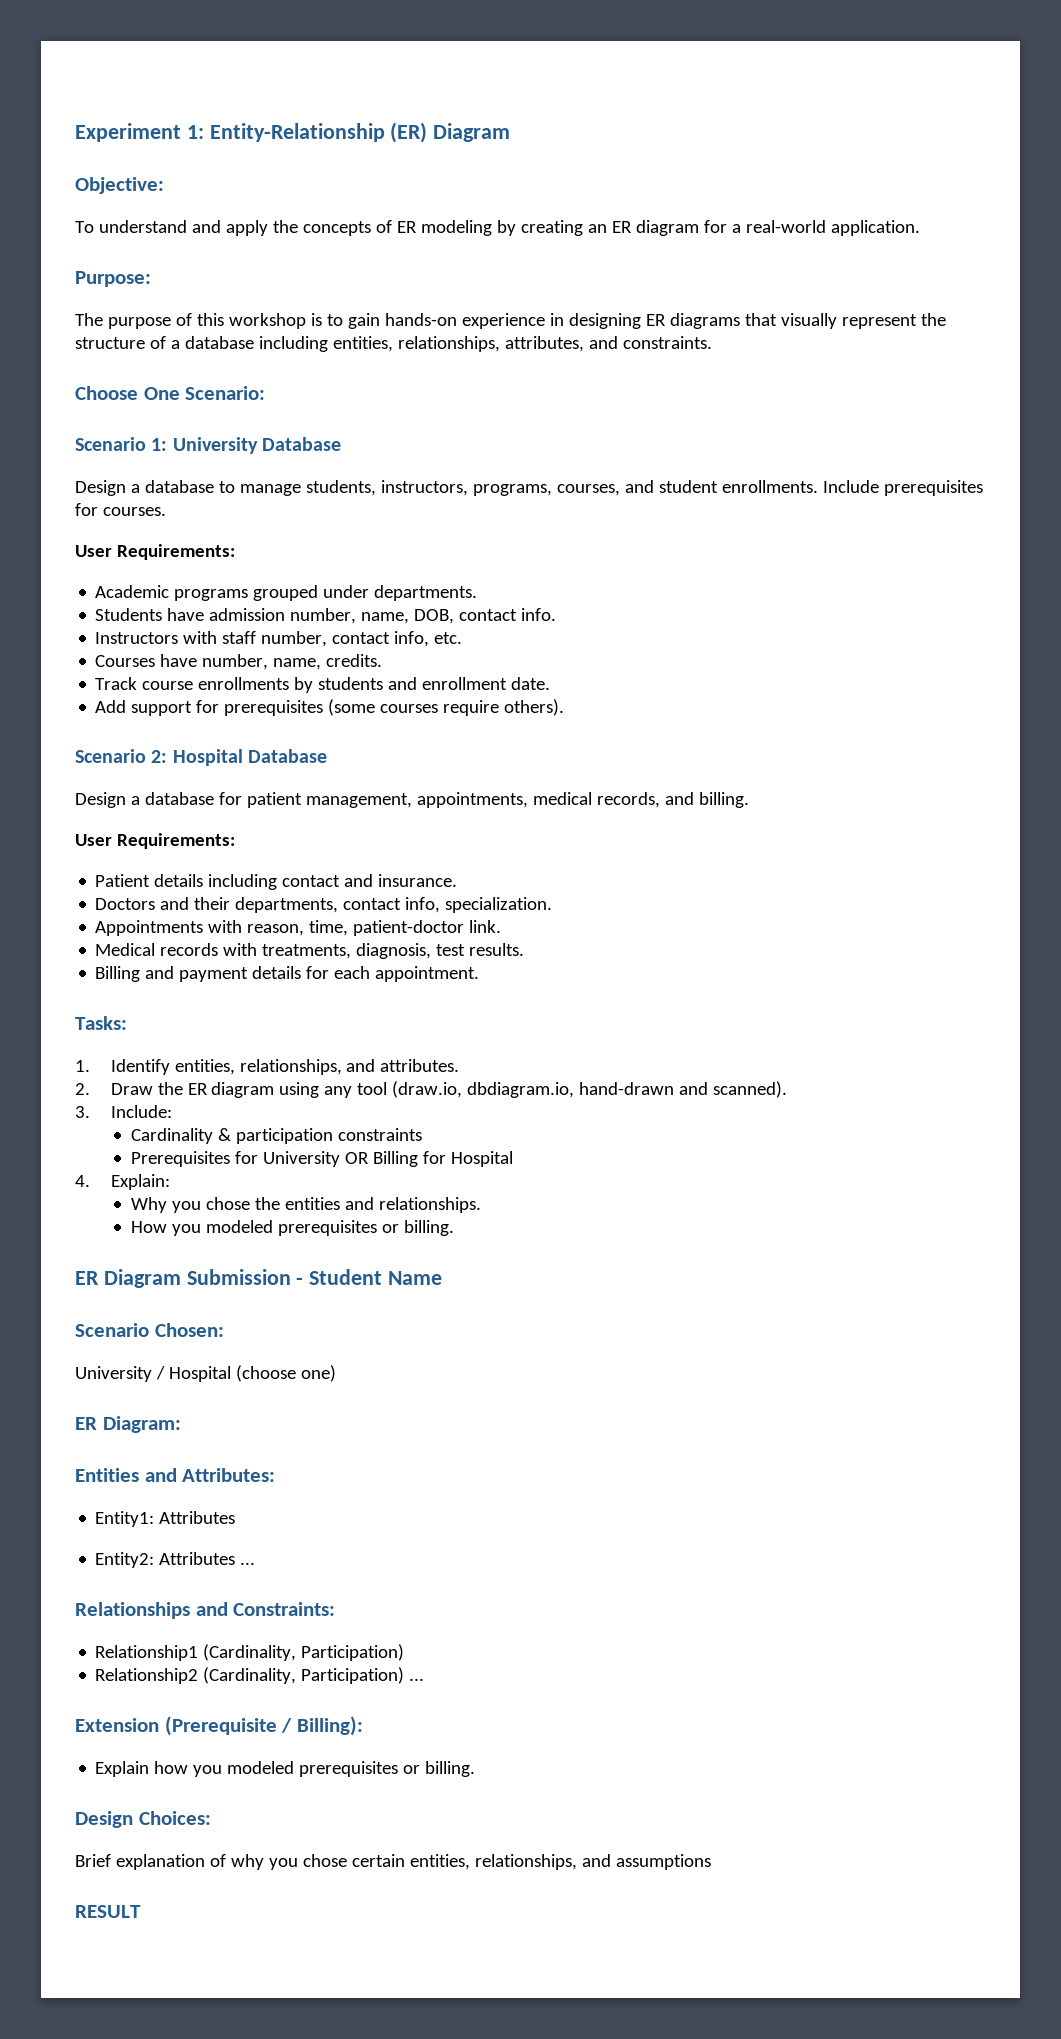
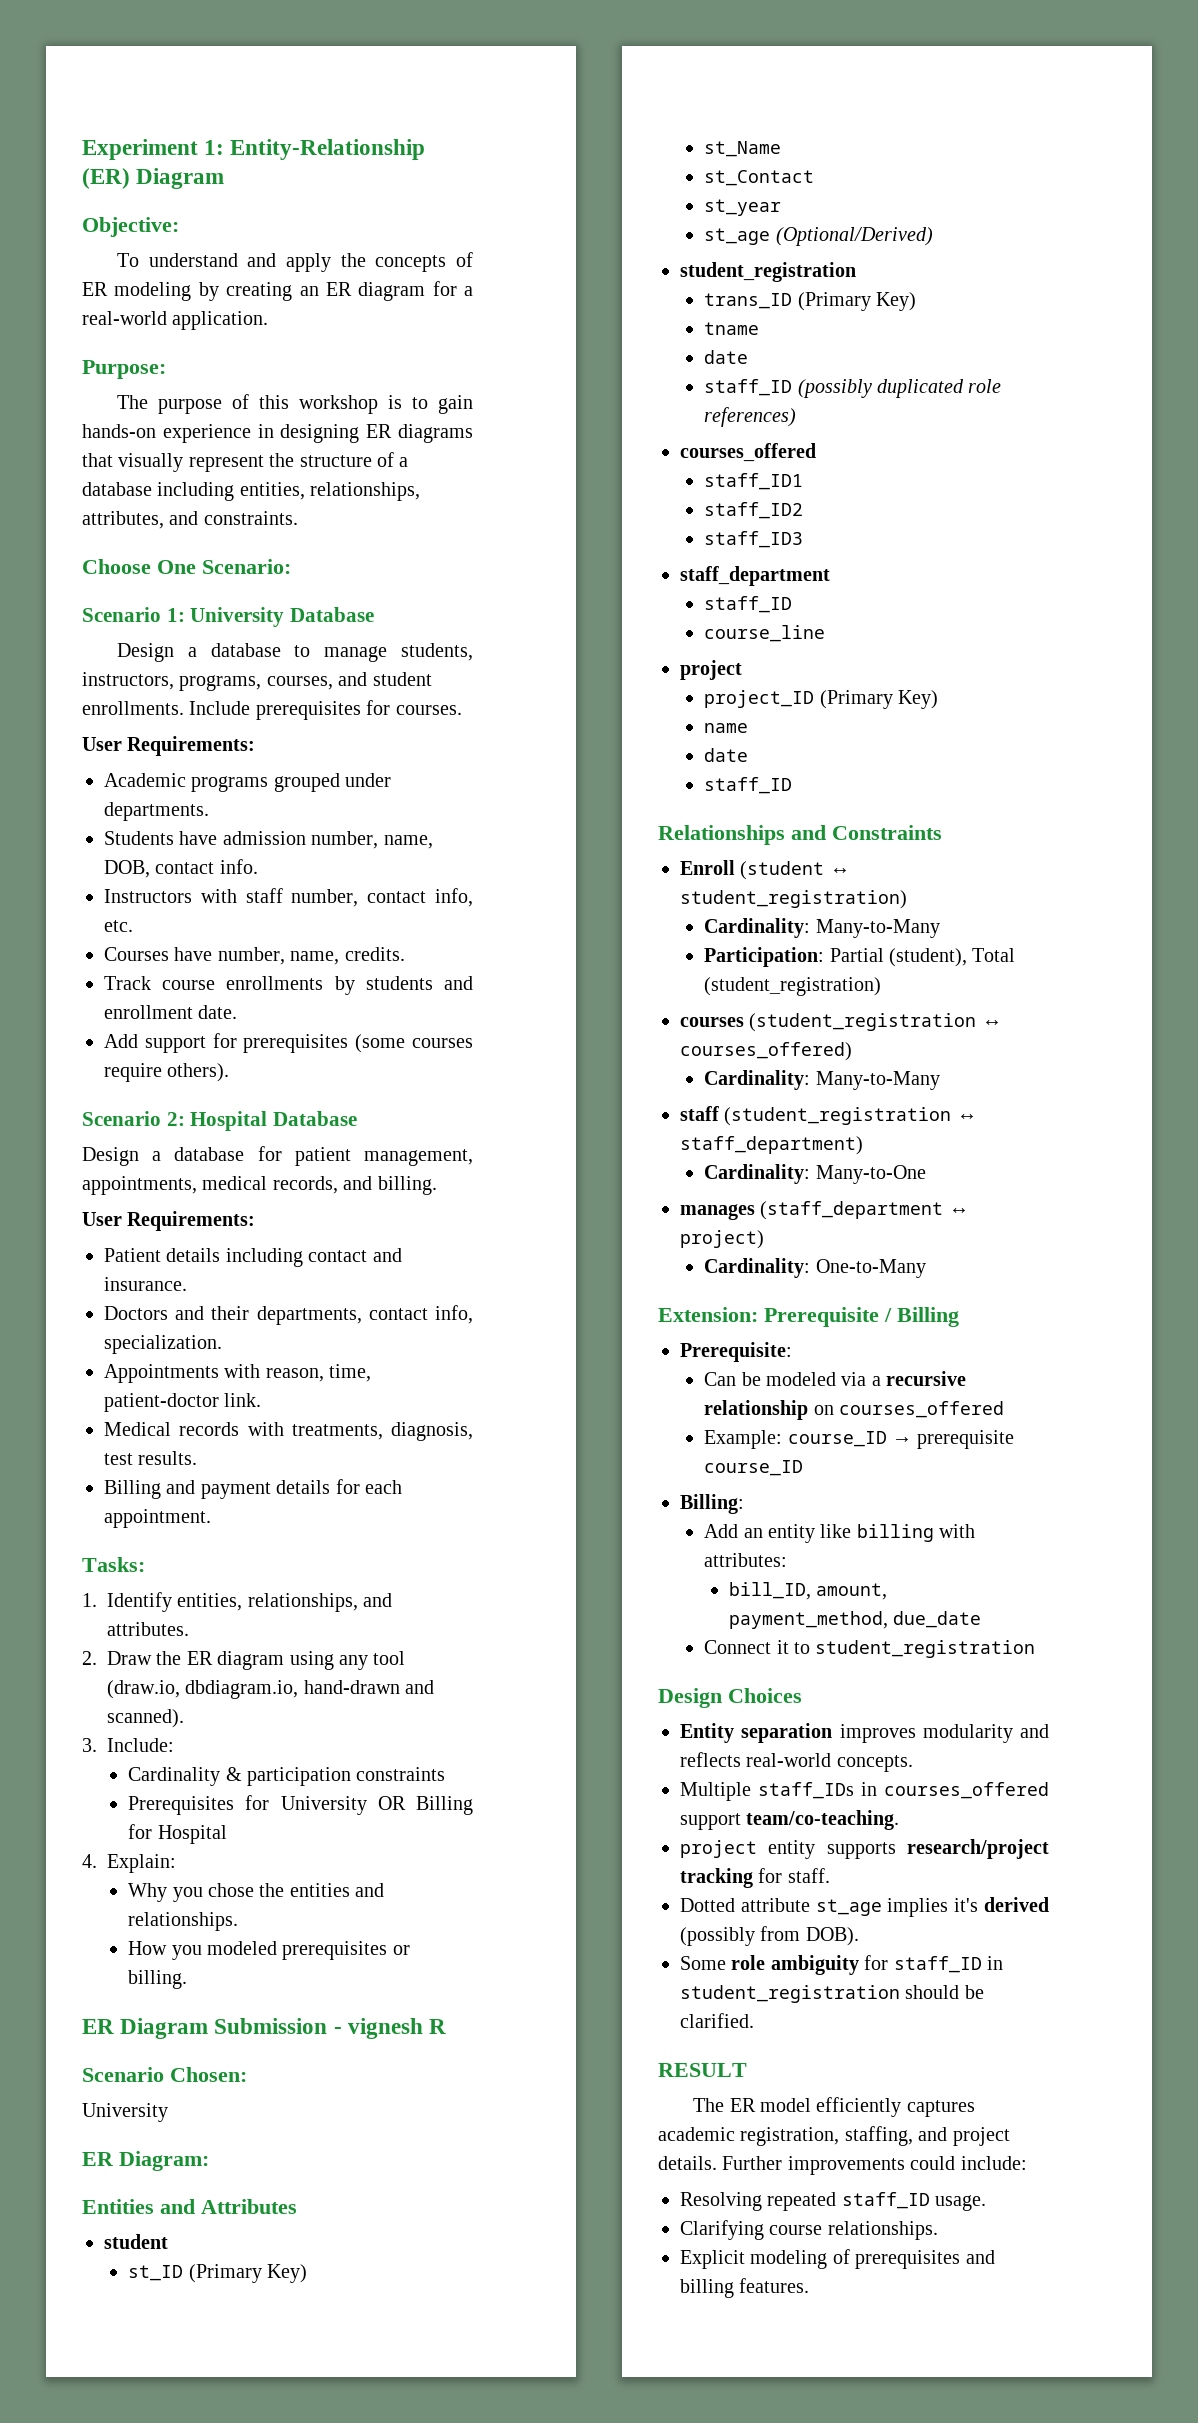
[309,1269,443,1285] Student Name -> [347,2018,447,2039] vignesh R
[155,1365,336,1382] / Hospital (choose one) -> (168, 2112) none
[182,1468,276,1482] [95,1511,155,1527] Attributes: // Entity1: -> (195, 2206) none
[95,1552,256,1568] [75,1602,336,1619] [95,1644,405,1661] [95,1667,425,1684] [75,1716,363,1736] [95,1761,476,1777] [75,1811,211,1828] [75,1854,711,1870] [75,1905,141,1918] Entity2: Attributes ... // Relationships and Constraints: // Relationship1 (Cardinality, Participation) // Relationship2 (Cardinality, Participation) ... // Extension (Prerequisite / Billing): // Explain how you modeled prerequisites or billing. // Design Choices: // Brief explanation of why you chose certain entities, relationships, and assumptions // RESULT -> [104,2234,168,2249] [128,2264,308,2283] [704,141,782,157] [704,170,815,186] [704,199,782,216] [704,227,933,246] [680,262,856,282] [704,292,917,311] [704,322,760,335] [704,350,749,364] [704,379,1002,398] [704,407,797,427] [680,443,816,462] [704,473,804,490] [704,502,804,519] [704,531,804,548] [680,566,830,586] [704,596,793,613] [704,625,826,642] [680,660,742,680] [704,690,939,709] [704,723,749,733] [704,748,749,762] [704,777,793,794] [658,825,942,845] [680,860,850,880] [680,890,907,909] [704,918,940,938] [704,947,1016,967] [704,977,882,996] [680,1013,1002,1032] [680,1042,852,1061] [704,1070,940,1090] [680,1106,977,1126] [680,1136,863,1155] [704,1164,926,1184] [680,1201,969,1220] [680,1230,764,1249] [704,1258,926,1278] [658,1307,959,1327] [680,1342,792,1362] [704,1371,967,1386] [704,1400,1005,1420] [704,1430,1015,1449] [704,1460,804,1476] [680,1494,744,1514] [704,1524,976,1543] [704,1553,788,1567] [728,1582,887,1600] [728,1611,981,1629] [704,1640,1036,1658] [658,1688,802,1708] [680,1723,1049,1743] [680,1752,913,1772] [680,1782,1049,1801] [680,1810,900,1830] [680,1839,1049,1859] [680,1868,830,1888] [680,1897,1049,1917] [680,1926,859,1946] [680,1955,1003,1975] [680,1985,984,2003] [680,2013,754,2028] [658,2063,747,2077] [693,2097,975,2117] [658,2126,1010,2146] [658,2156,1027,2175] [680,2192,987,2211] [680,2220,938,2240] [680,2249,995,2269] [680,2278,810,2298] student // st_ID (Primary Key) // st_Name // st_Contact // st_year // st_age (Optional/Derived) // student_registration // trans_ID (Primary Key) // tname // date // staff_ID (possibly duplicated role references) // courses_offered // staff_ID1 // staff_ID2 // staff_ID3 // staff_department // staff_ID // course_line // project // project_ID (Primary Key) // name // date // staff_ID // Relationships and Constraints // Enroll (student ↔ student_registration) // Cardinality: Many-to-Many // Participation: Partial (student), Total (student_registration) // courses (student_registration ↔ courses_offered) // Cardinality: Many-to-Many // staff (student_registration ↔ staff_department) // Cardinality: Many-to-One // manages (staff_department ↔ project) // Cardinality: One-to-Many // Extension: Prerequisite / Billing // Prerequisite: // Can be modeled via a recursive relationship on courses_offered // Example: course_ID → prerequisite course_ID // Billing: // Add an entity like billing with attributes: // bill_ID, amount, payment_method, due_date // Connect it to student_registration // Design Choices // Entity separation improves modularity and reflects real-world concepts. // Multiple staff_IDs in courses_offered support team/co-teaching. // project entity supports research/project tracking for staff. // Dotted attribute st_age implies it's derived (possibly from DOB). // Some role ambiguity for staff_ID in student_registration should be clarified. // RESULT // The ER model efficiently captures academic registration, staffing, and project details. Further improvements could include: // Resolving repeated staff_ID usage. // Clarifying course relationships. // Explicit modeling of prerequisites and billing features.

